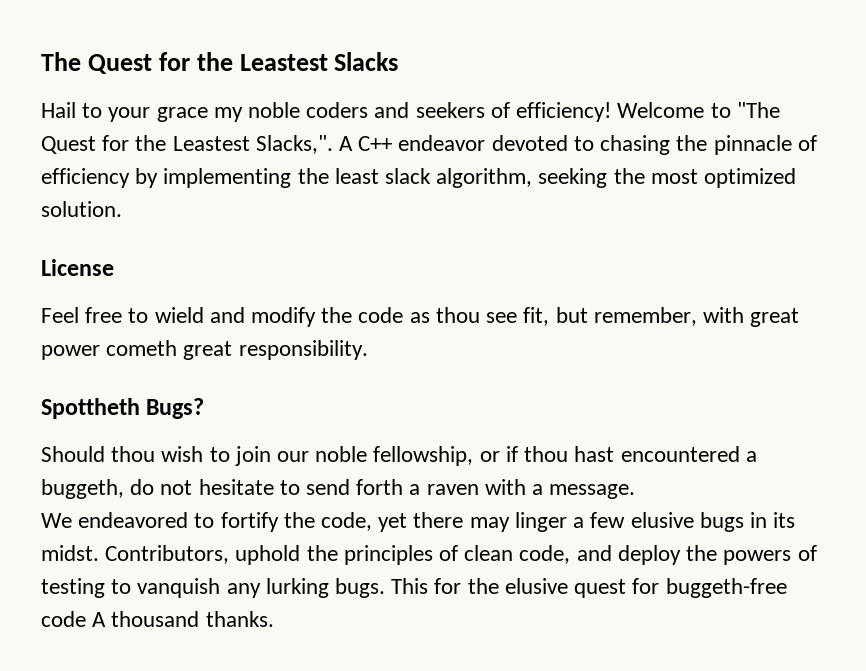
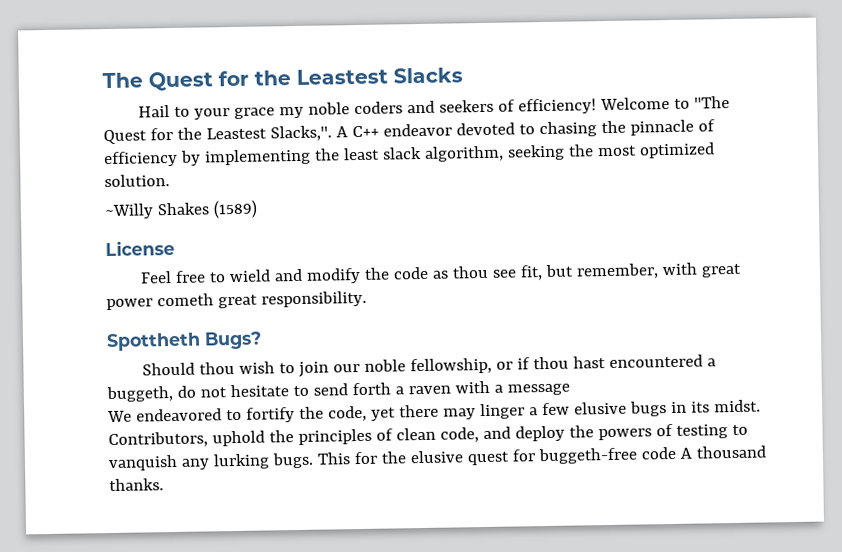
(122, 209) none -> [104,199,258,220] // ~Willy Shakes (1589)
[549,484,636,499] message. -> [506,383,570,396] message

